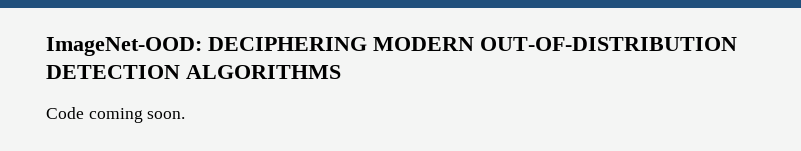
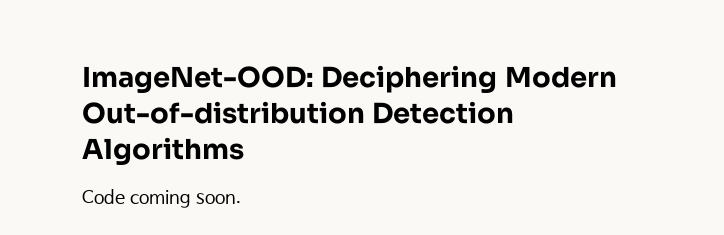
[208,37,737,51] [46,65,341,79] DECIPHERING MODERN OUT-OF-DISTRIBUTION DETECTION ALGORITHMS -> [321,65,617,93] [82,101,515,124] [82,137,244,165] Deciphering Modern Out-of-distribution Detection Algorithms

